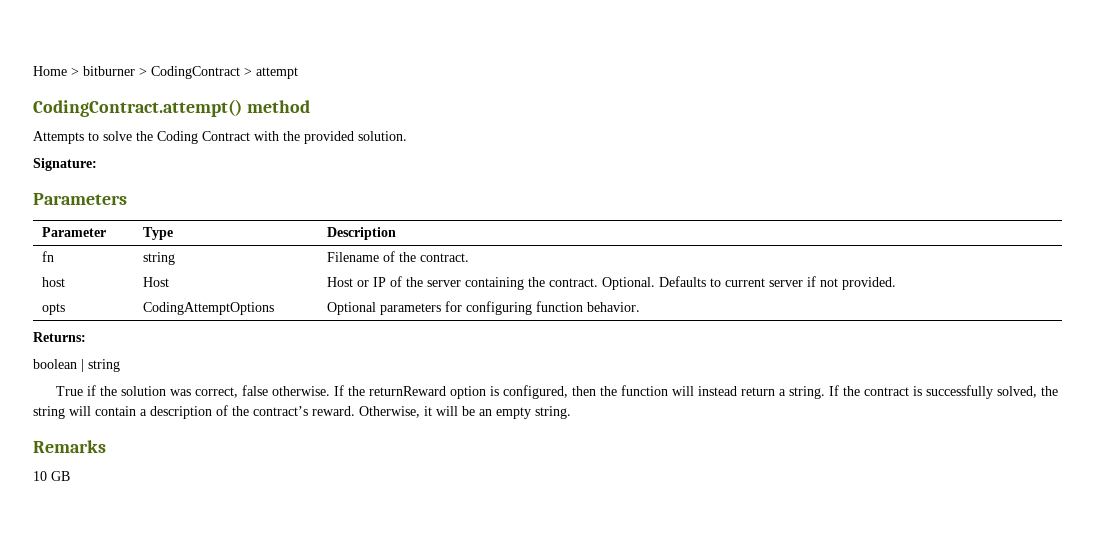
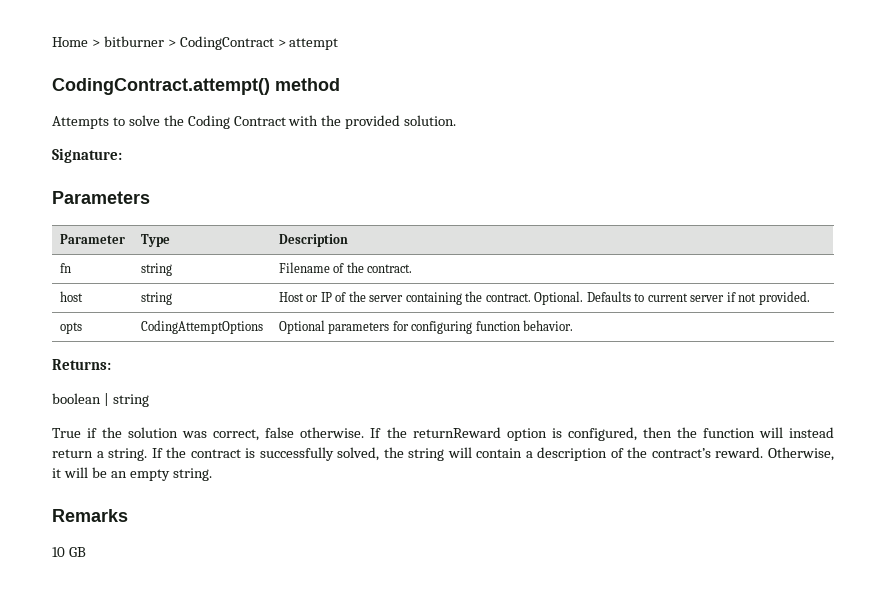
[142,277,169,287] Host -> [140,292,172,305] string

